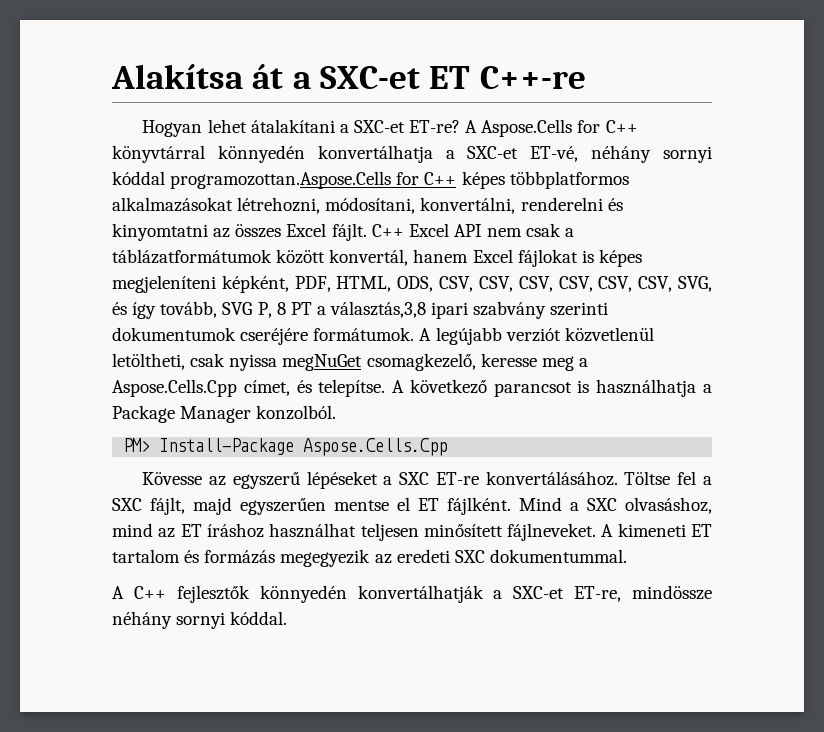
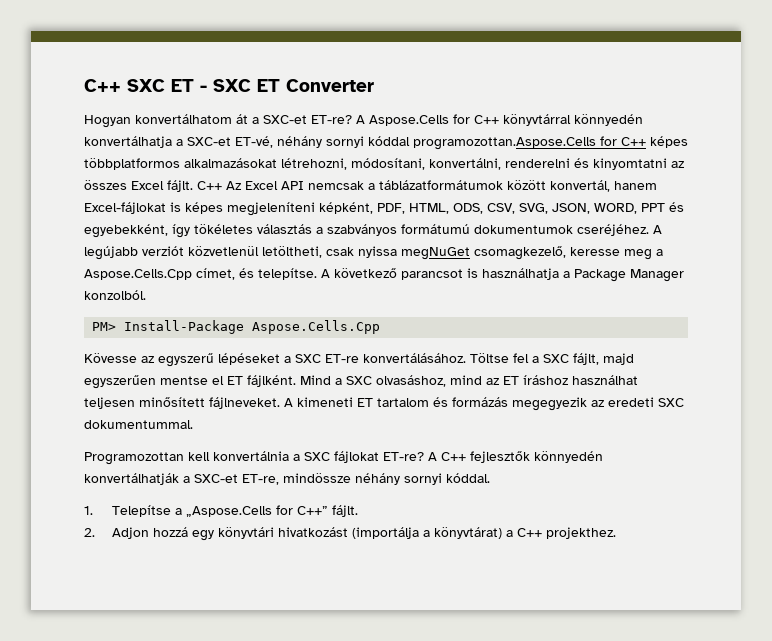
[111,64,586,89] Alakítsa át a SXC-et ET C++-re -> [84,79,374,92] C++ SXC ET - SXC ET Converter
[207,119,335,133] lehet átalakítani -> [135,114,248,124] konvertálhatom át
(404, 230) none -> [226,181,242,190] Az
[487,223,562,237] nem csak -> [308,181,364,190] nemcsak
[472,249,578,267] Excel fájlokat -> [84,202,166,214] Excel-fájlokat
[478,276,712,292] [112,301,609,319] [112,327,415,345] CSV, CSV, CSV, CSV, CSV, SVG, és így tovább, SVG P, 8 PT a választás,3,8 ipari szabvány szerinti dokumentumok cseréjére formátumok. -> [519,202,684,214] [84,224,649,238] SVG, JSON, WORD, PPT és egyebekként, így tökéletes választás a szabványos formátumú dokumentumok cseréjéhez.
(627, 556) none -> [84,451,424,465] Programozottan kell konvertálnia a SXC fájlokat ET-re?
(288, 618) none -> [84,505,358,517] [84,527,616,541] // 1. Telepítse a „Aspose.Cells for C++” fájlt. // 2. Adjon hozzá egy könyvtári hivatkozást (importálja a könyvtárat) a C++ projekthez.

